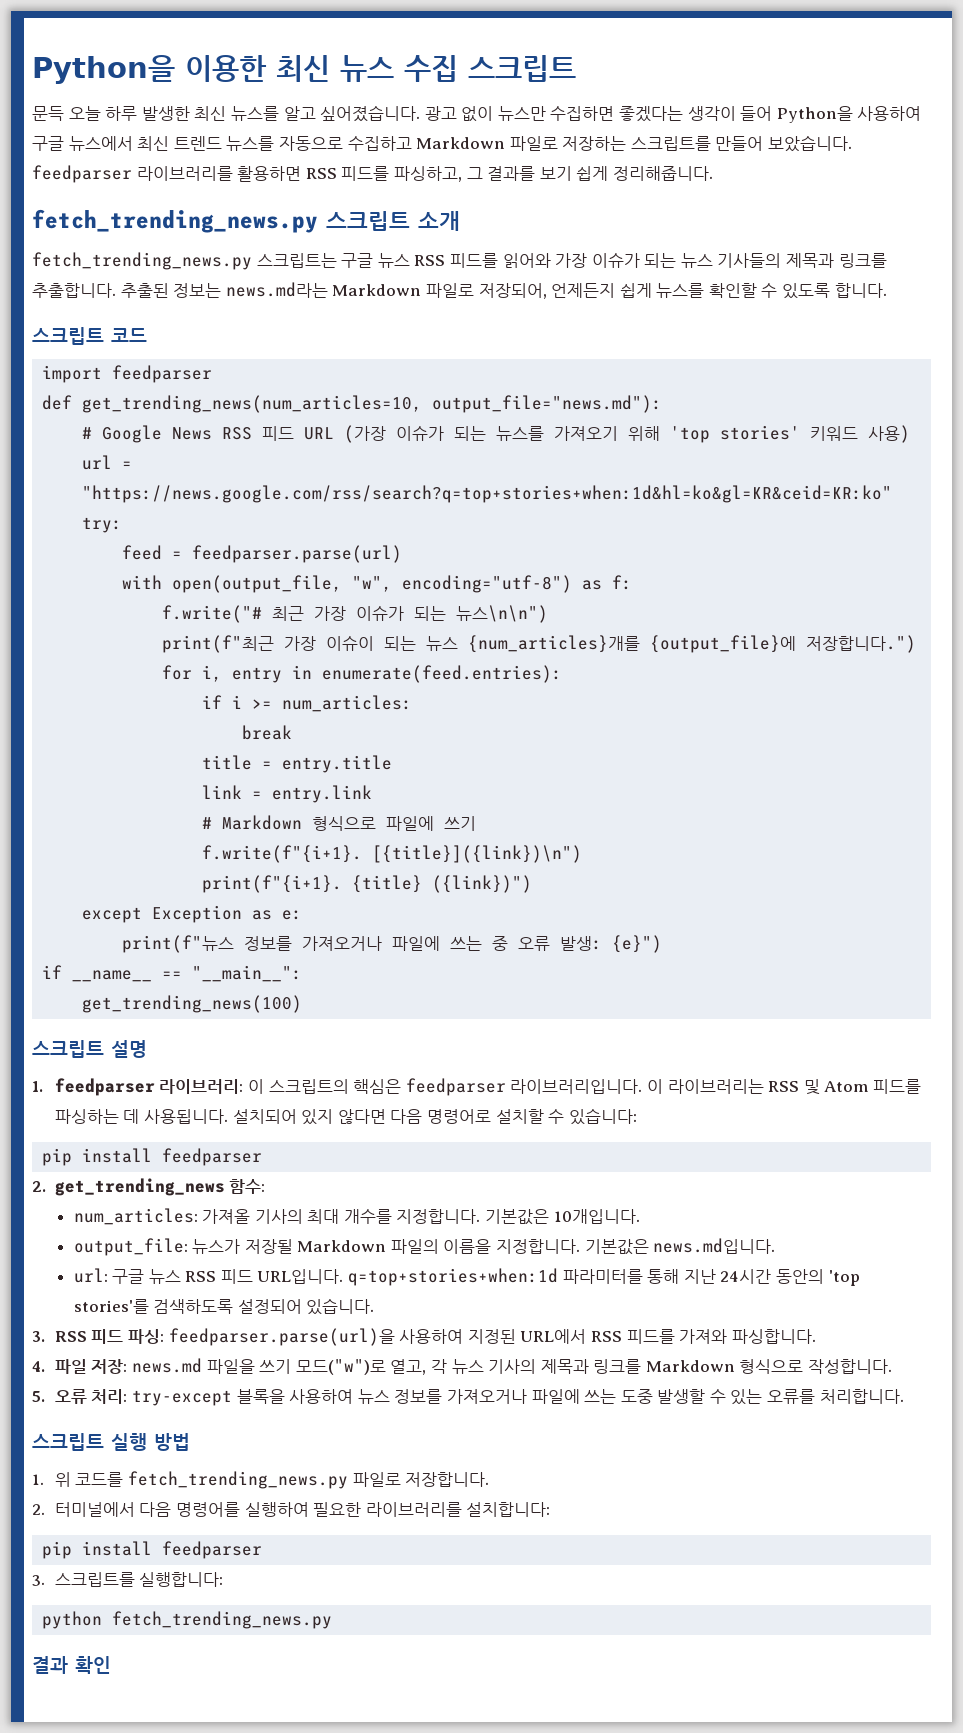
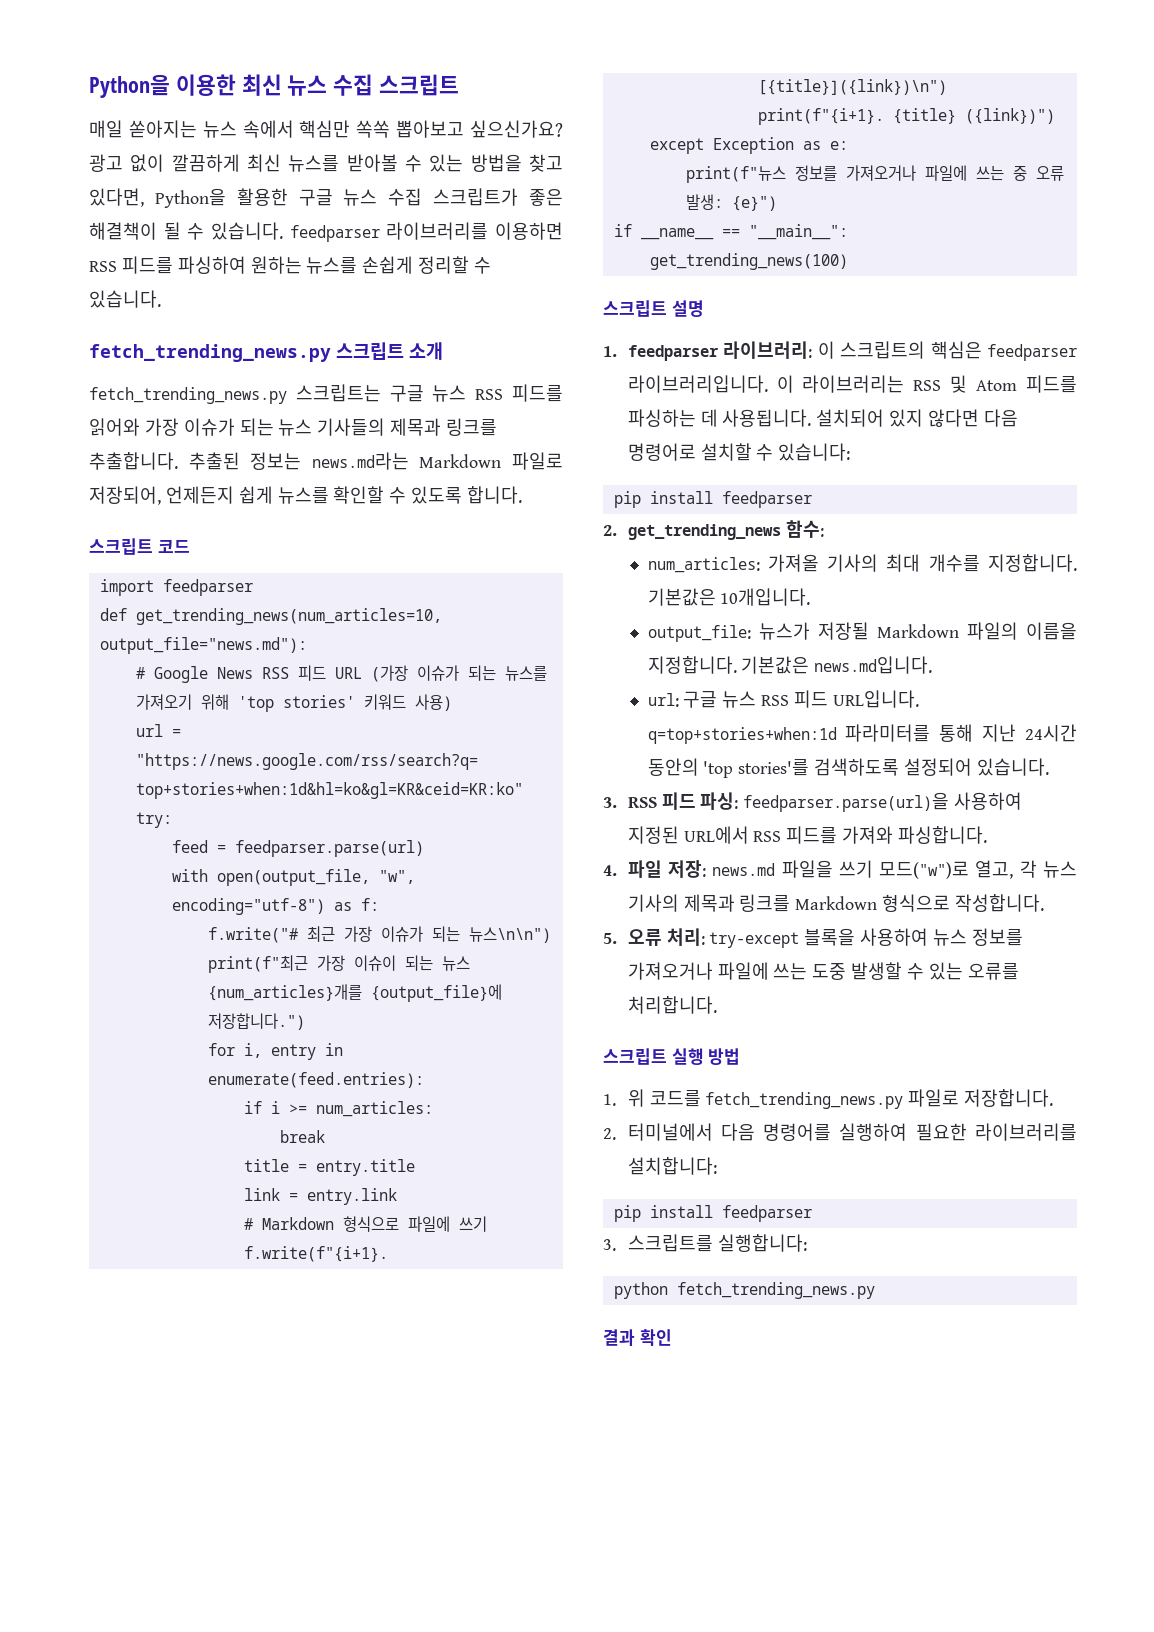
[32,105,922,123] [32,135,853,152] 문득 오늘 하루 발생한 최신 뉴스를 알고 싶어졌습니다. 광고 없이 뉴스만 수집하면 좋겠다는 생각이 들어 Python을 사용하여 구글 뉴스에서 최신 트렌드 뉴스를 자동으로 수집하고 Markdown 파일로 저장하는 스크립트를 만들어 보았습니다. -> [89,120,563,138] [89,154,563,172] [89,188,564,208] [89,222,283,240] 매일 쏟아지는 뉴스 속에서 핵심만 쏙쏙 뽑아보고 싶으신가요? 광고 없이 깔끔하게 최신 뉴스를 받아볼 수 있는 방법을 찾고 있다면, Python을 활용한 구글 뉴스 수집 스크립트가 좋은 해결책이 될 수 있습니다.
[237,166,713,182] 활용하면 RSS 피드를 파싱하고, 그 결과를 보기 쉽게 정리해줍니다. -> [495,222,563,240] [89,256,492,274] [89,290,161,308] 이용하면 RSS 피드를 파싱하여 원하는 뉴스를 손쉽게 정리할 수 있습니다.

